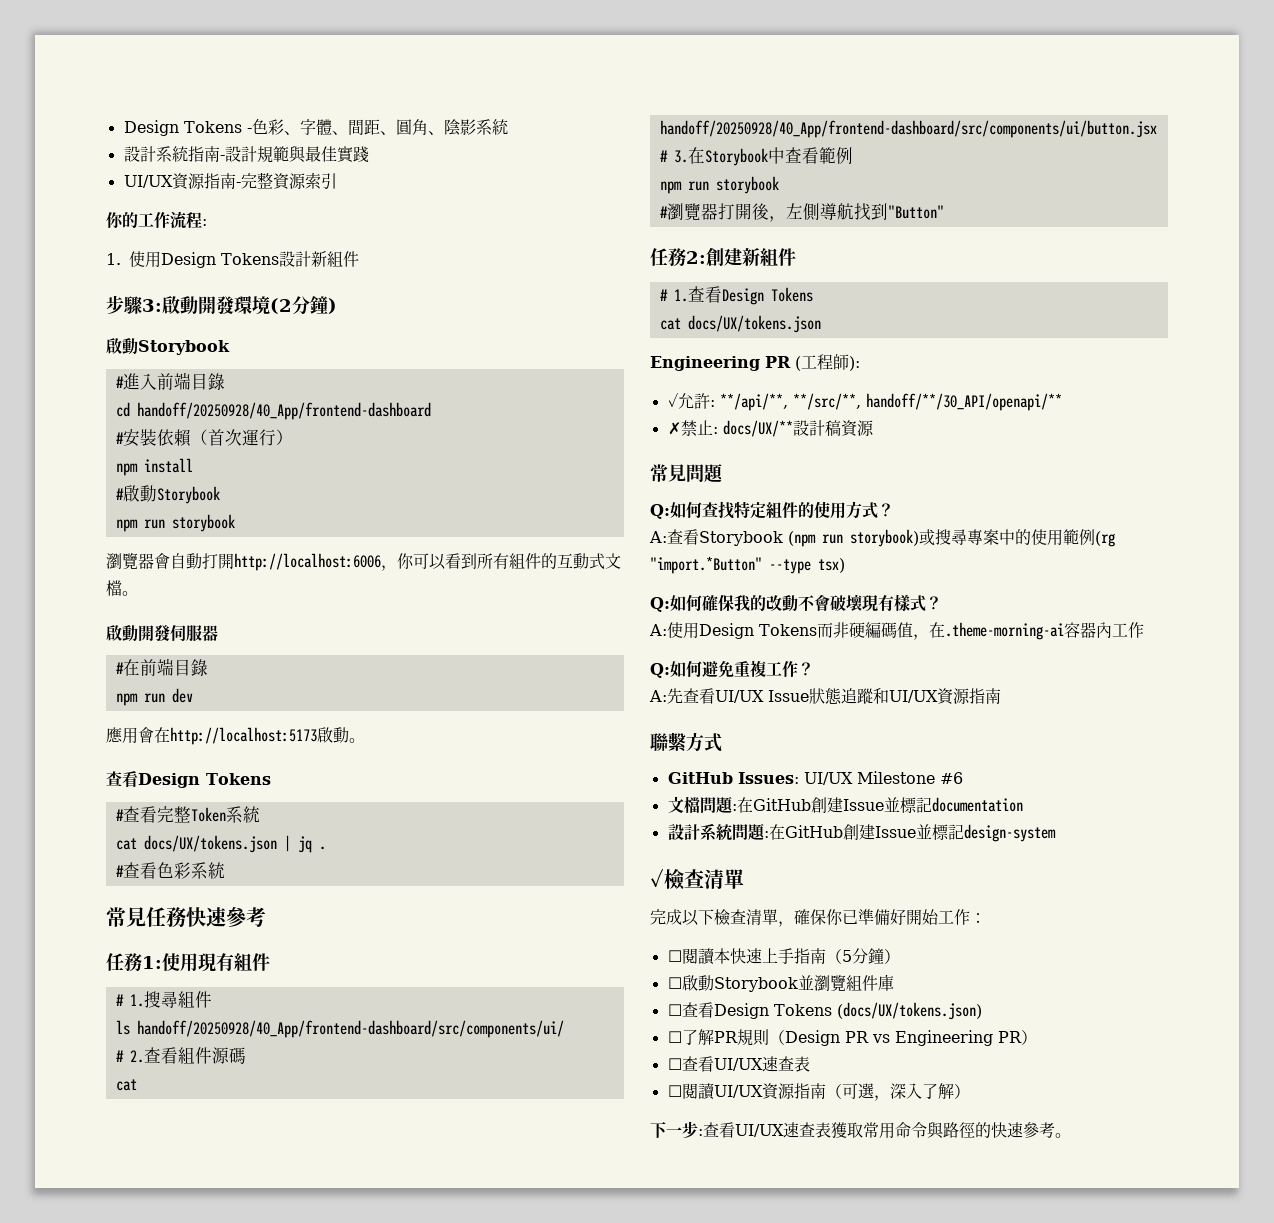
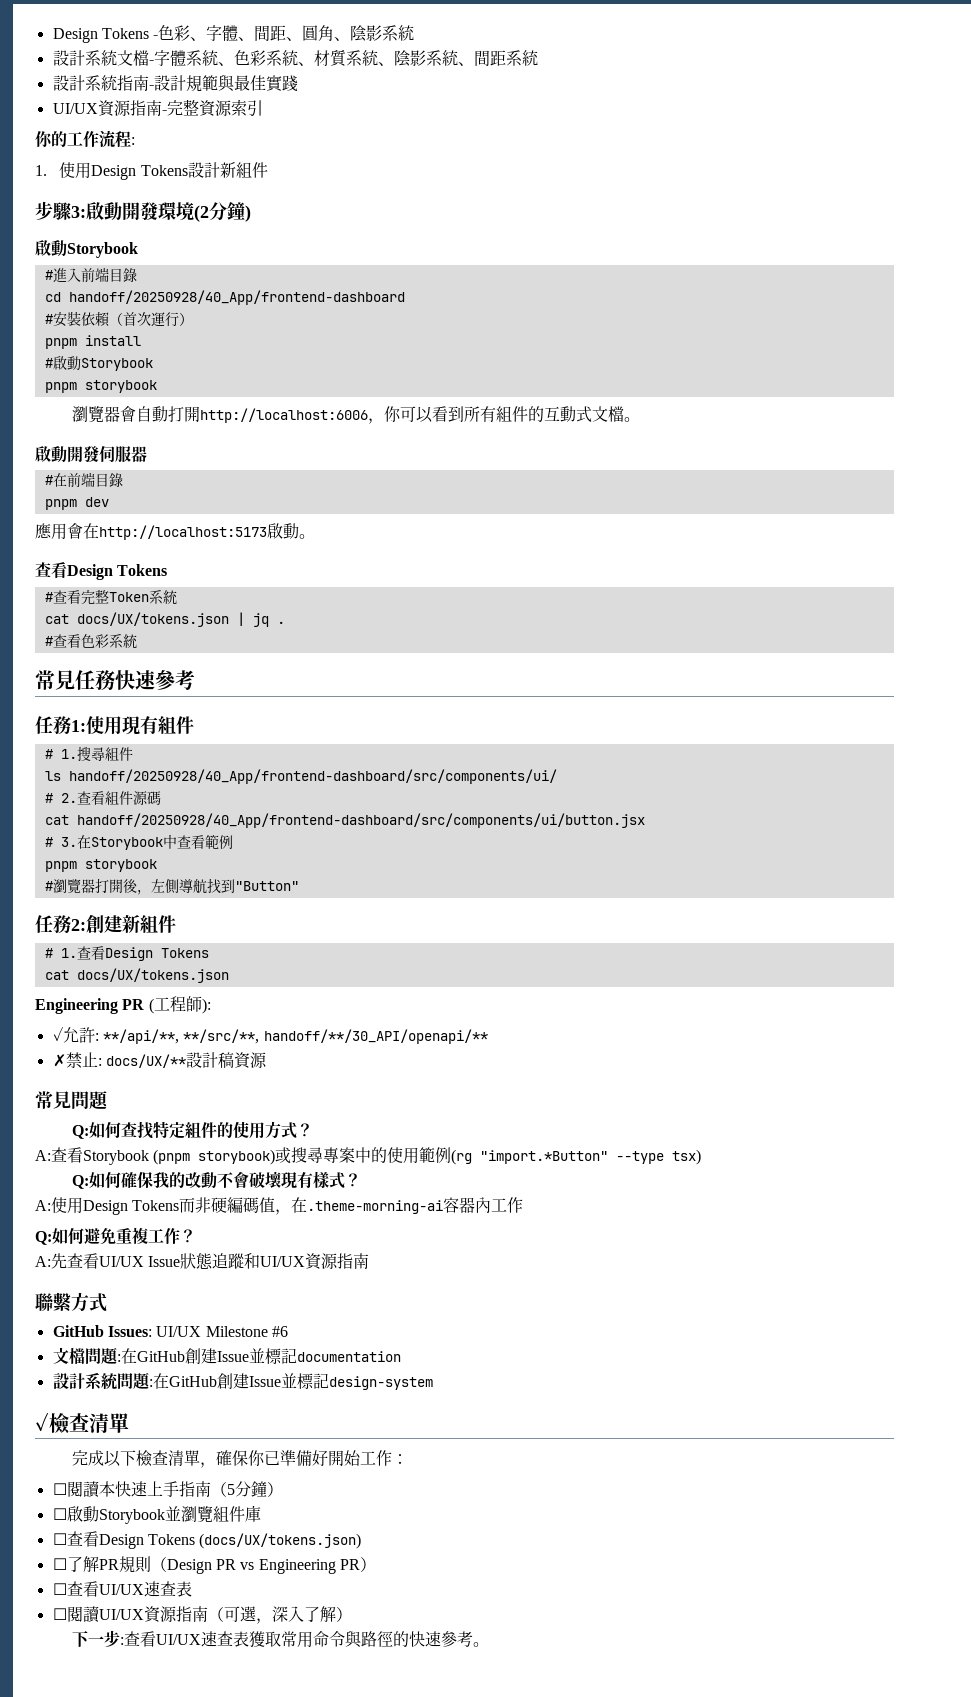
(508, 127) none -> [52,50,538,67] // 設計系統文檔-字體系統、色彩系統、材質系統、陰影系統、間距系統
[115,463,138,476] npm -> [44,338,77,349] pnpm
[115,519,165,532] npm run -> [44,382,77,393] pnpm
[115,693,165,706] npm run -> [44,499,77,510] pnpm
[659,181,709,194] npm run -> [44,861,77,872] pnpm
[788,531,843,547] (npm run -> [153,1149,191,1165] (pnpm

